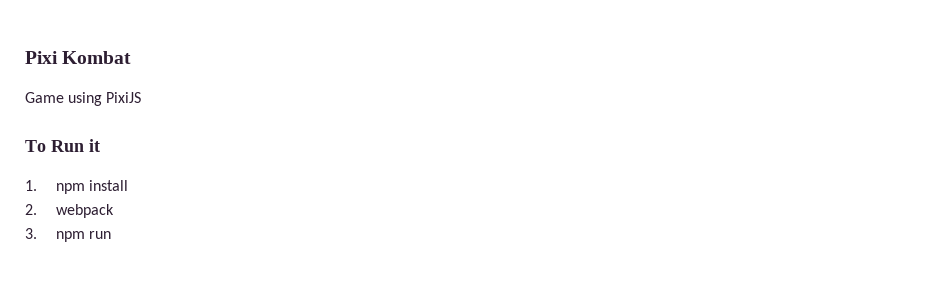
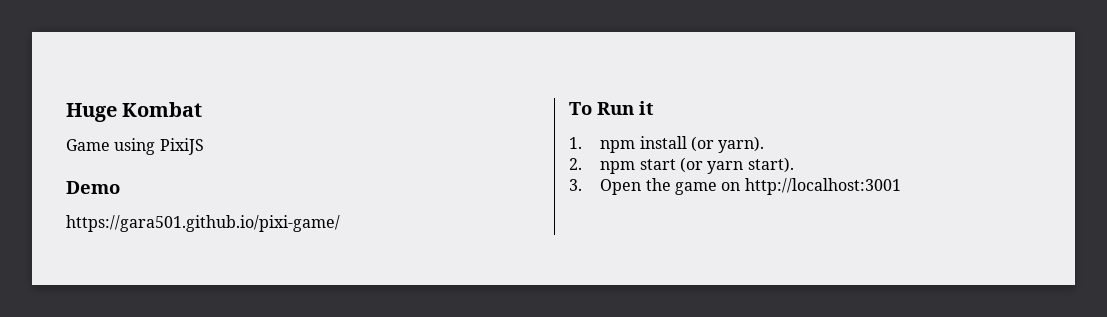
[25,51,58,64] Pixi -> [66,103,117,122] Huge
(142, 97) none -> [66,181,120,194] [66,215,340,232] // Demo // https://gara501.github.io/pixi-game/
[25,204,114,218] [25,228,111,242] // 2. webpack // 3. npm run -> [691,136,765,153] [569,157,794,174] [569,178,901,195] (or yarn). // 2. npm start (or yarn start). // 3. Open the game on http://localhost:3001

